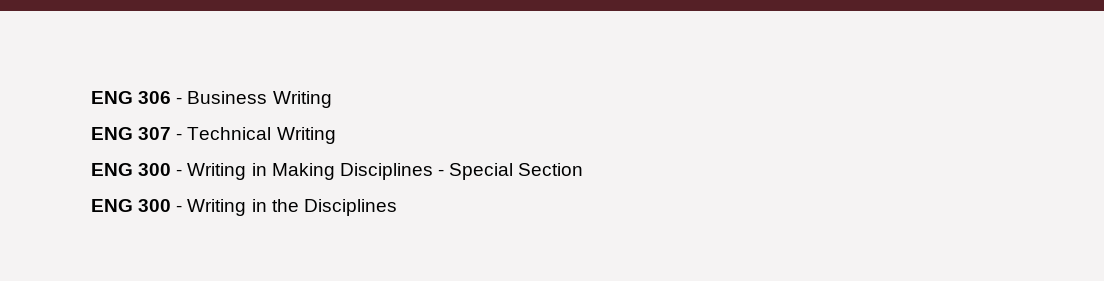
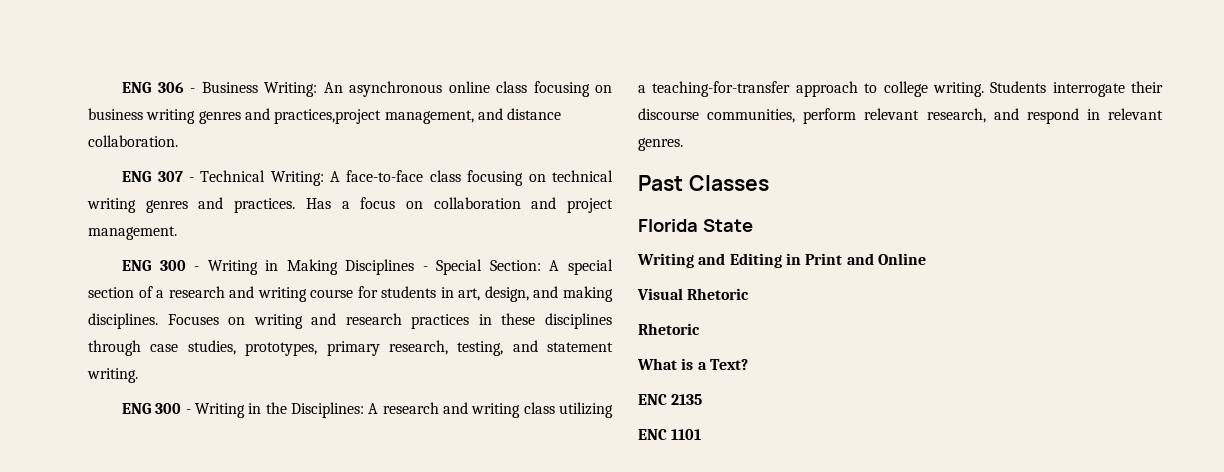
[272,91,332,108] [91,127,336,144] Writing // ENG 307 - Technical Writing -> [264,81,612,97] [88,108,562,124] [88,135,178,147] [122,170,613,186] [87,197,613,213] [88,226,177,240] Writing: An asynchronous online class focusing on business writing genres and practices,project management, and distance collaboration. // ENG 307 - Technical Writing: A face-to-face class focusing on technical writing genres and practices. Has a focus on collaboration and project management.
[518,163,584,176] Section -> [489,259,614,275] [88,286,614,302] [88,313,612,329] [88,340,613,356] [87,368,138,383] Section: A special section of a research and writing course for students in art, design, and making disciplines. Focuses on writing and research practices in these disciplines through case studies, prototypes, primary research, testing, and statement writing.
[303,199,397,216] Disciplines -> [291,402,614,418] [638,81,1163,97] [638,108,1163,124] [638,138,683,151] [638,175,769,191] [638,219,753,232] [637,253,926,268] [637,288,750,300] [638,323,700,335] [637,358,748,370] [638,394,703,405] [638,429,702,440] Disciplines: A research and writing class utilizing a teaching-for-transfer approach to college writing. Students interrogate their discourse communities, perform relevant research, and respond in relevant genres. // Past Classes // Florida State // Writing and Editing in Print and Online // Visual Rhetoric // Rhetoric // What is a Text? // ENC 2135 // ENC 1101

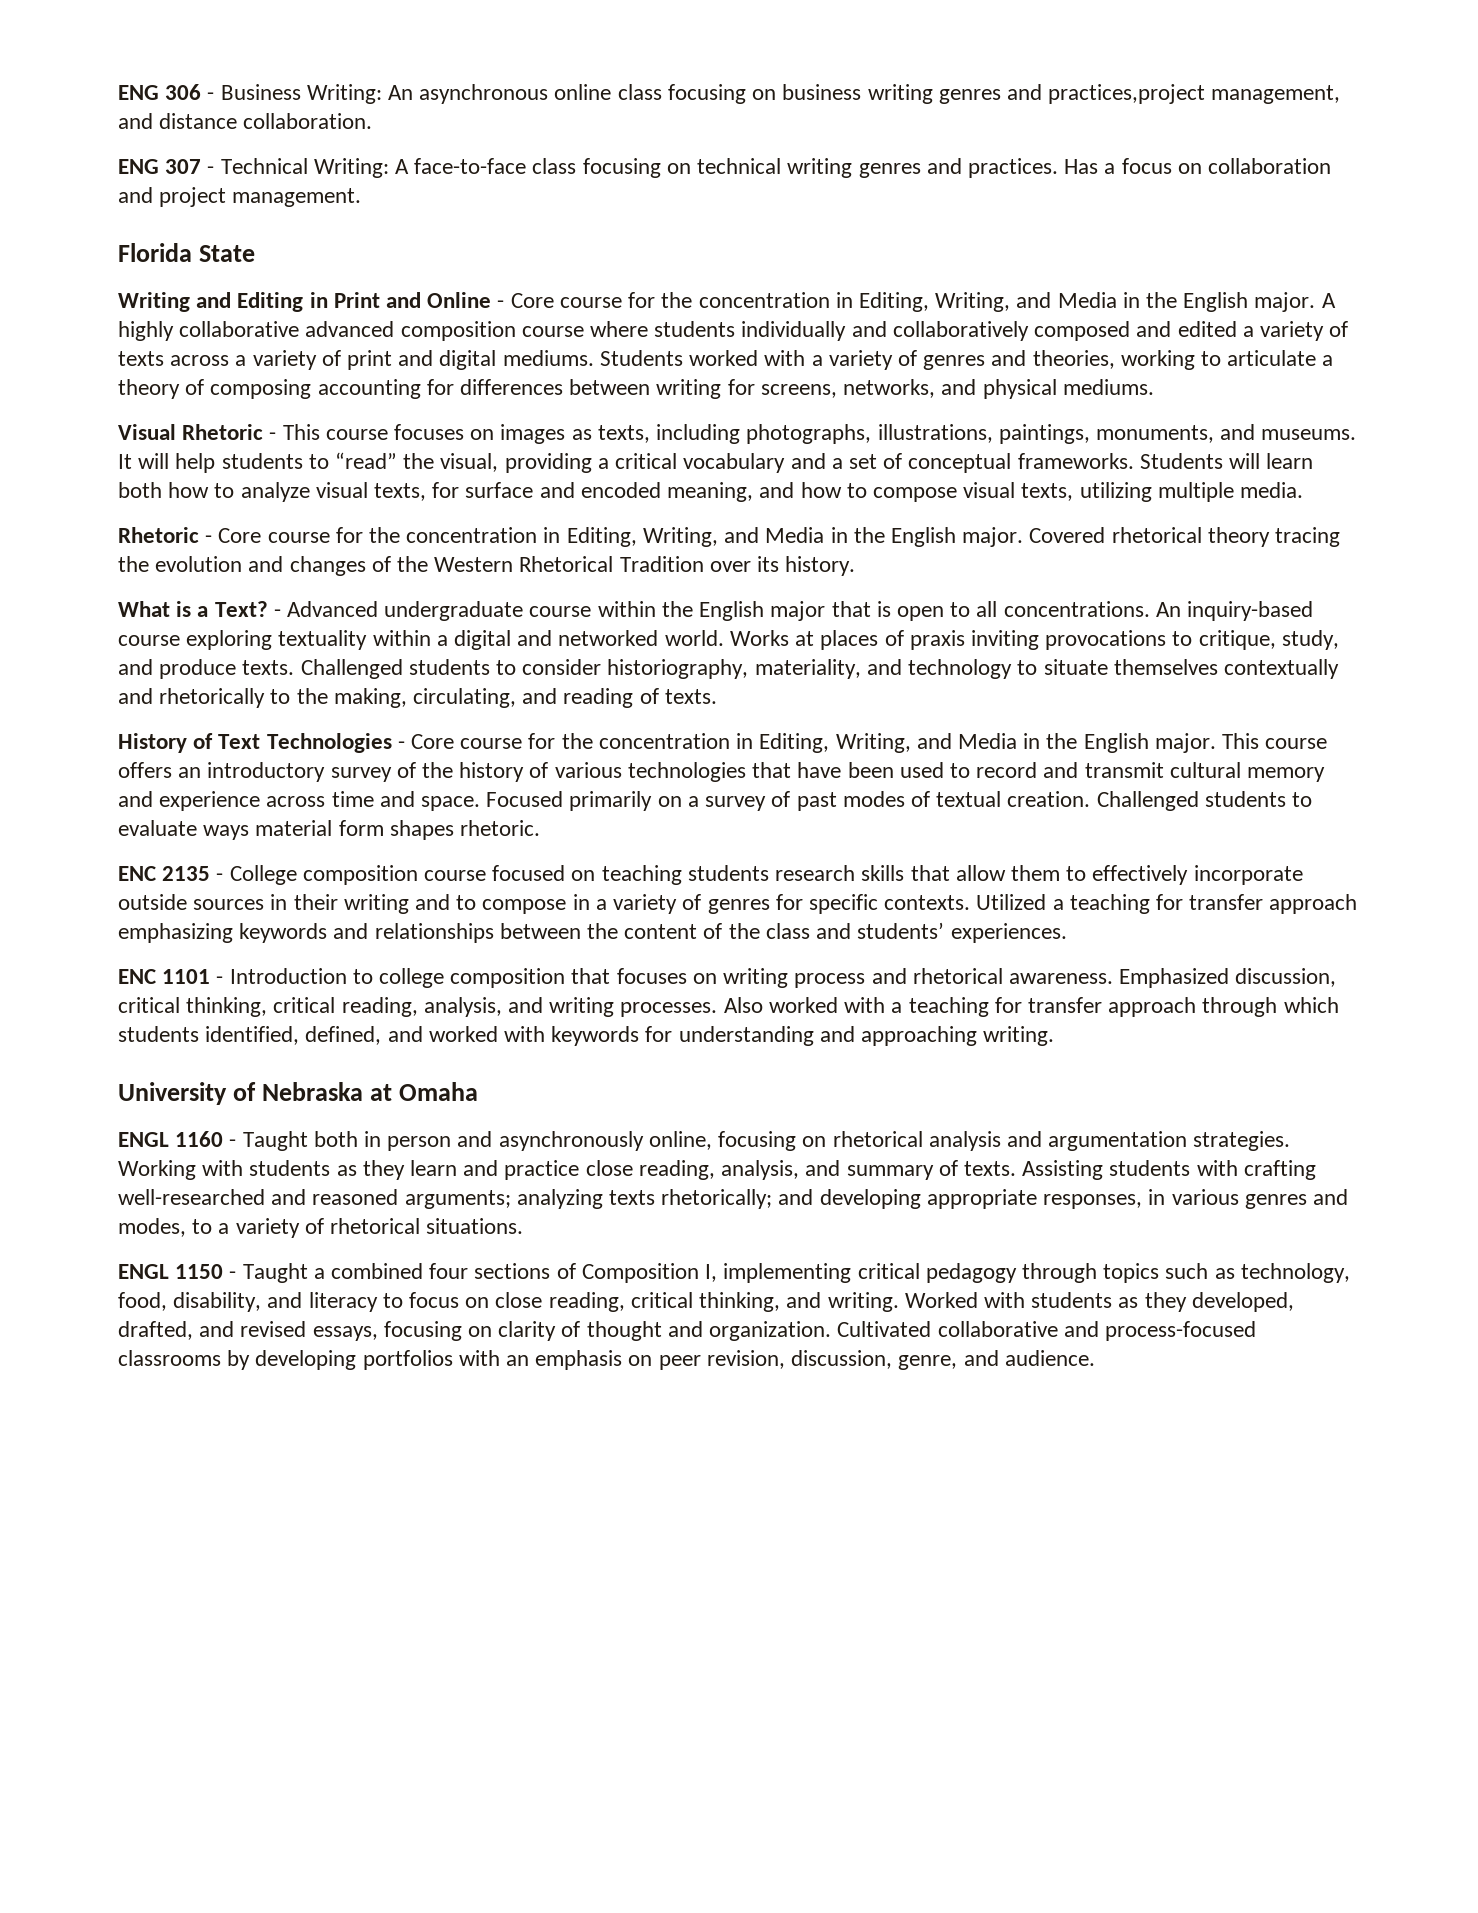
[122,259,614,275] [88,286,614,302] [88,313,612,329] [88,340,613,356] [87,368,138,383] [122,402,614,418] [638,81,1163,97] [638,108,1163,124] [638,138,683,151] [638,175,769,191] // ENG 300 - Writing in Making Disciplines - Special Section: A special section of a research and writing course for students in art, design, and making disciplines. Focuses on writing and research practices in these disciplines through case studies, prototypes, primary research, testing, and statement writing. // ENG 300 - Writing in the Disciplines: A research and writing class utilizing a teaching-for-transfer approach to college writing. Students interrogate their discourse communities, perform relevant research, and respond in relevant genres. // Past Classes -> (362, 197) none
[637,288,750,300] [638,323,700,335] [637,358,748,370] [638,394,703,405] [638,429,702,440] // Visual Rhetoric // Rhetoric // What is a Text? // ENC 2135 // ENC 1101 -> [497,292,1336,312] [118,321,1349,341] [118,350,1334,370] [118,379,1154,399] [118,424,1357,444] [118,452,1314,473] [118,482,1303,502] [118,527,1340,547] [118,556,856,576] [118,601,1313,621] [118,630,1339,650] [118,659,1339,679] [118,688,717,708] [118,733,1328,753] [118,762,1325,782] [118,791,1312,811] [118,820,541,840] [118,865,1303,885] [118,894,1358,914] [118,922,1067,943] [118,968,1337,988] [118,997,1339,1017] [118,1026,1055,1046] [118,1082,478,1105] [118,1131,1291,1151] [118,1160,1316,1180] [118,1189,1348,1209] [118,1218,524,1238] [118,1263,1350,1283] [118,1292,1294,1312] [118,1321,1256,1341] [118,1350,1095,1370] - Core course for the concentration in Editing, Writing, and Media in the English major. A highly collaborative advanced composition course where students individually and collaboratively composed and edited a variety of texts across a variety of print and digital mediums. Students worked with a variety of genres and theories, working to articulate a theory of composing accounting for differences between writing for screens, networks, and physical mediums. // Visual Rhetoric - This course focuses on images as texts, including photographs, illustrations, paintings, monuments, and museums. It will help students to “read” the visual, providing a critical vocabulary and a set of conceptual frameworks. Students will learn both how to analyze visual texts, for surface and encoded meaning, and how to compose visual texts, utilizing multiple media. // Rhetoric - Core course for the concentration in Editing, Writing, and Media in the English major. Covered rhetorical theory tracing the evolution and changes of the Western Rhetorical Tradition over its history. // What is a Text? - Advanced undergraduate course within the English major that is open to all concentrations. An inquiry-based course exploring textuality within a digital and networked world. Works at places of praxis inviting provocations to critique, study, and produce texts. Challenged students to consider historiography, materiality, and technology to situate themselves contextually and rhetorically to the making, circulating, and reading of texts. // History of Text Technologies - Core course for the concentration in Editing, Writing, and Media in the English major. This course offers an introductory survey of the history of various technologies that have been used to record and transmit cultural memory and experience across time and space. Focused primarily on a survey of past modes of textual creation. Challenged students to evaluate ways material form shapes rhetoric. // ENC 2135 - College composition course focused on teaching students research skills that allow them to effectively incorporate outside sources in their writing and to compose in a variety of genres for specific contexts. Utilized a teaching for transfer approach emphasizing keywords and relationships between the content of the class and students’ experiences. // ENC 1101 - Introduction to college composition that focuses on writing process and rhetorical awareness. Emphasized discussion, critical thinking, critical reading, analysis, and writing processes. Also worked with a teaching for transfer approach through which students identified, defined, and worked with keywords for understanding and approaching writing. // University of Nebraska at Omaha // ENGL 1160 - Taught both in person and asynchronously online, focusing on rhetorical analysis and argumentation strategies. Working with students as they learn and practice close reading, analysis, and summary of texts. Assisting students with crafting well-researched and reasoned arguments; analyzing texts rhetorically; and developing appropriate responses, in various genres and modes, to a variety of rhetorical situations. // ENGL 1150 - Taught a combined four sections of Composition I, implementing critical pedagogy through topics such as technology, food, disability, and literacy to focus on close reading, critical thinking, and writing. Worked with students as they developed, drafted, and revised essays, focusing on clarity of thought and organization. Cultivated collaborative and process-focused classrooms by developing portfolios with an emphasis on peer revision, discussion, genre, and audience.

